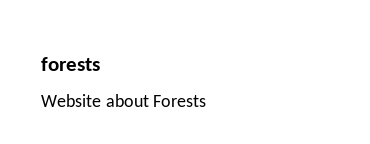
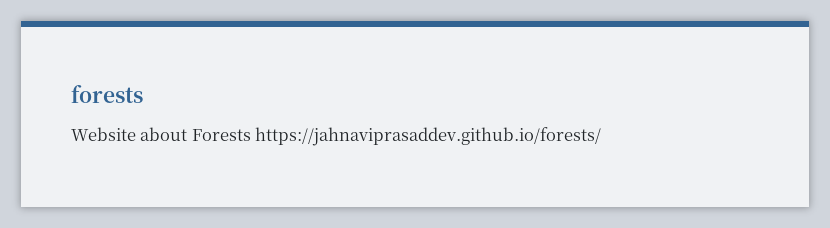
(207, 101) none -> [255,127,602,146] https://jahnaviprasaddev.github.io/forests/

